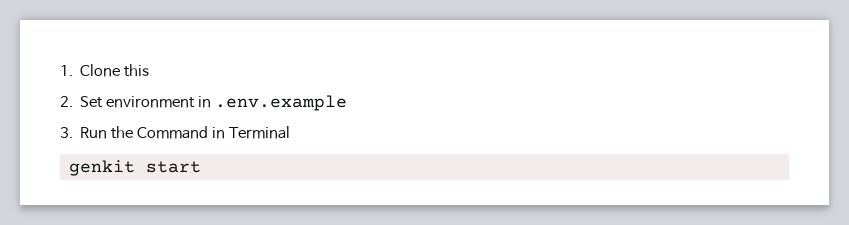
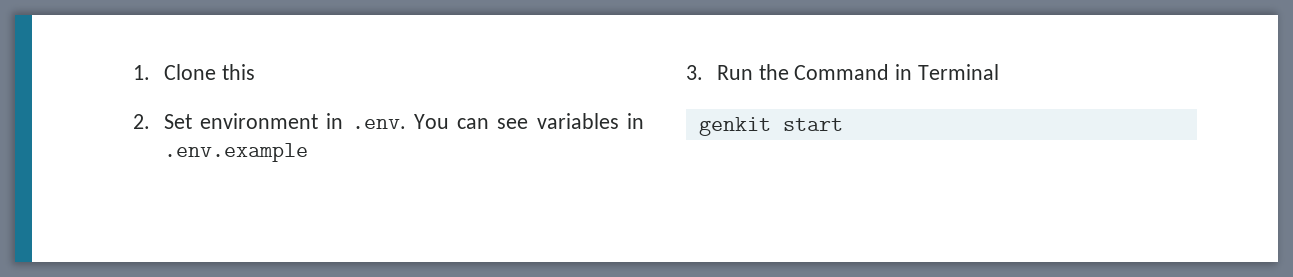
(212, 102) none -> [351,113,645,129] .env. You can see variables in

